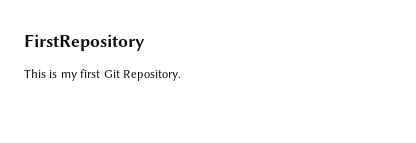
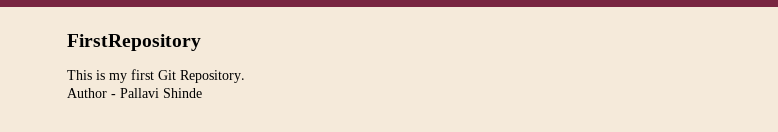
(181, 75) none -> [67,88,202,98] // Author - Pallavi Shinde

